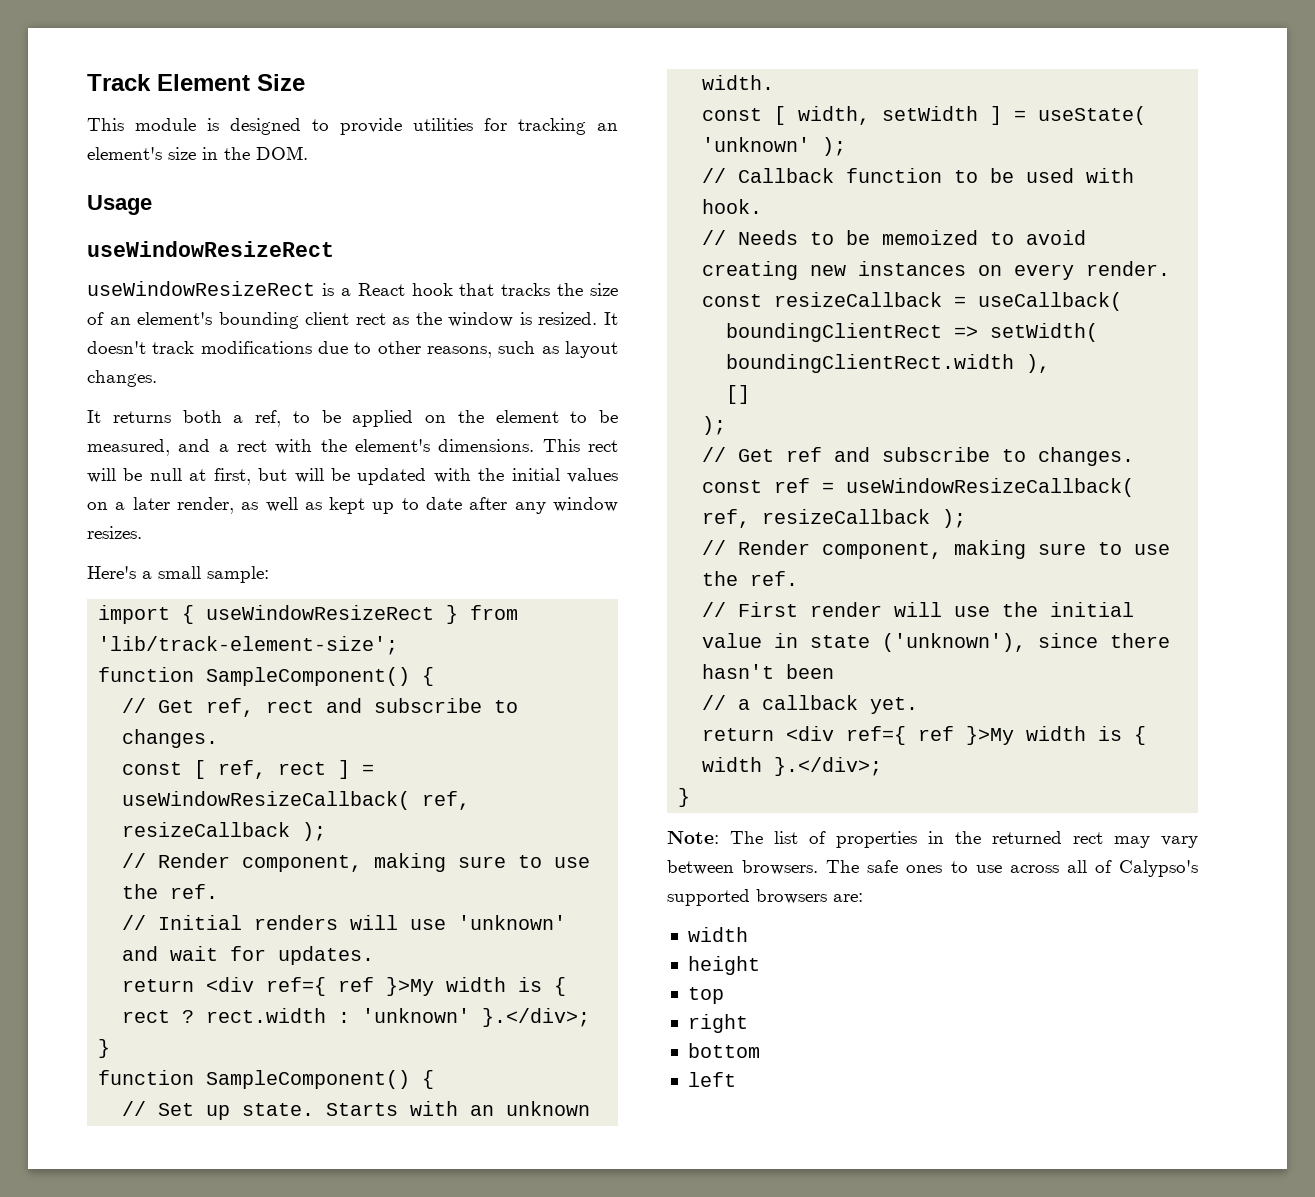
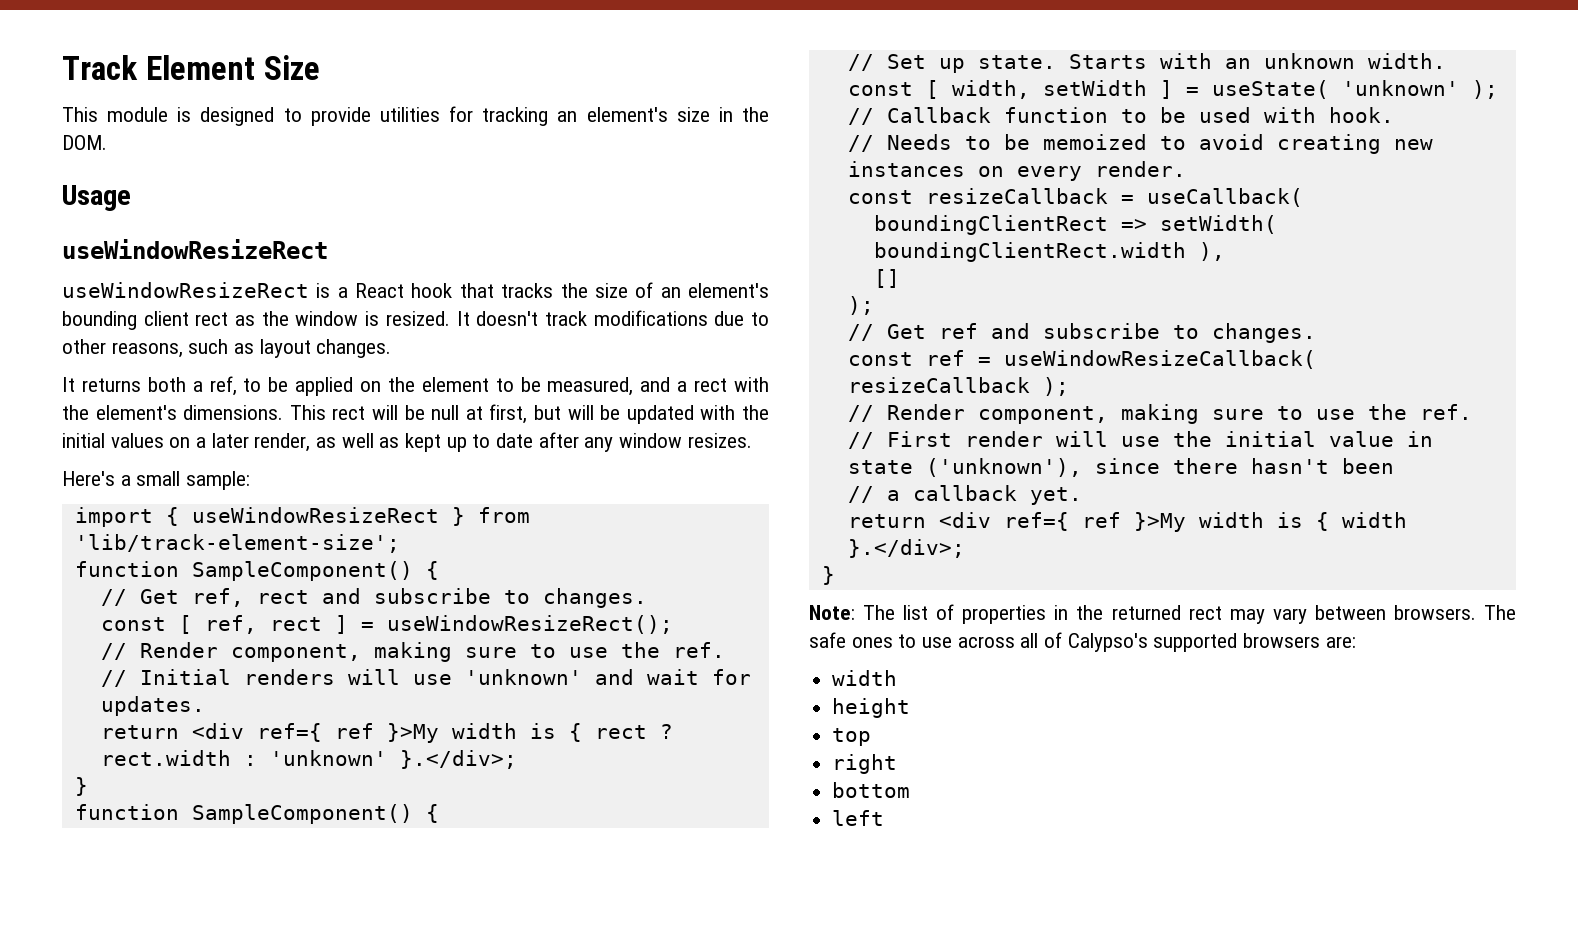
[122,791,471,810] [122,822,327,841] useWindowResizeCallback( ref, resizeCallback ); -> [386,615,673,634] useWindowResizeRect();
[702,509,751,528] ref, -> (1316, 359) none

